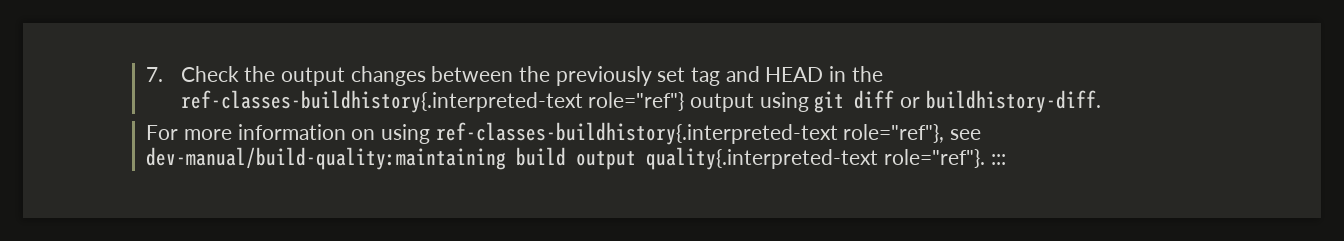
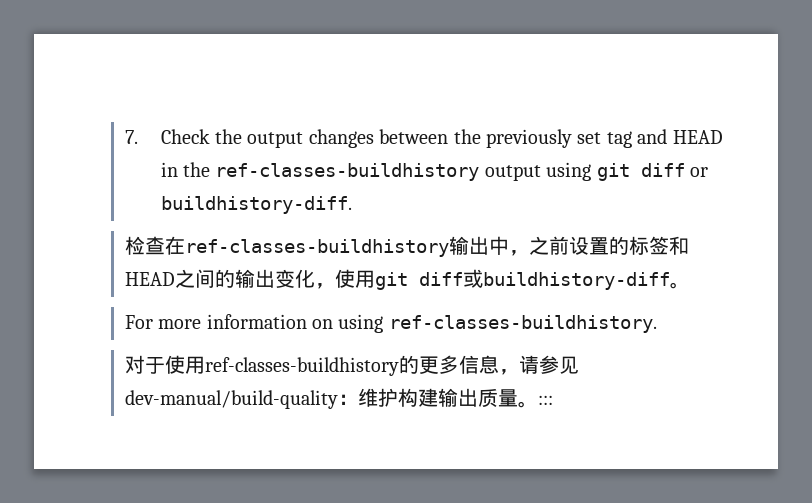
[180,90,685,113] ref-classes-buildhistory{.interpreted-text role="ref"} -> [215,163,480,181] ref-classes-buildhistory
(1101, 101) none -> [124,236,689,257] [124,269,690,290] // 检查在ref-classes-buildhistory输出中，之前设置的标签和HEAD之间的输出变化，使用git diff或buildhistory-diff。
[435,122,981,145] [146,147,985,170] ref-classes-buildhistory{.interpreted-text role="ref"}, see dev-manual/build-quality:maintaining build output quality{.interpreted-text role="ref"}. -> [388,315,657,333] [124,355,579,376] [124,388,538,409] ref-classes-buildhistory. // 对于使用ref-classes-buildhistory的更多信息，请参见dev-manual/build-quality：维护构建输出质量。

